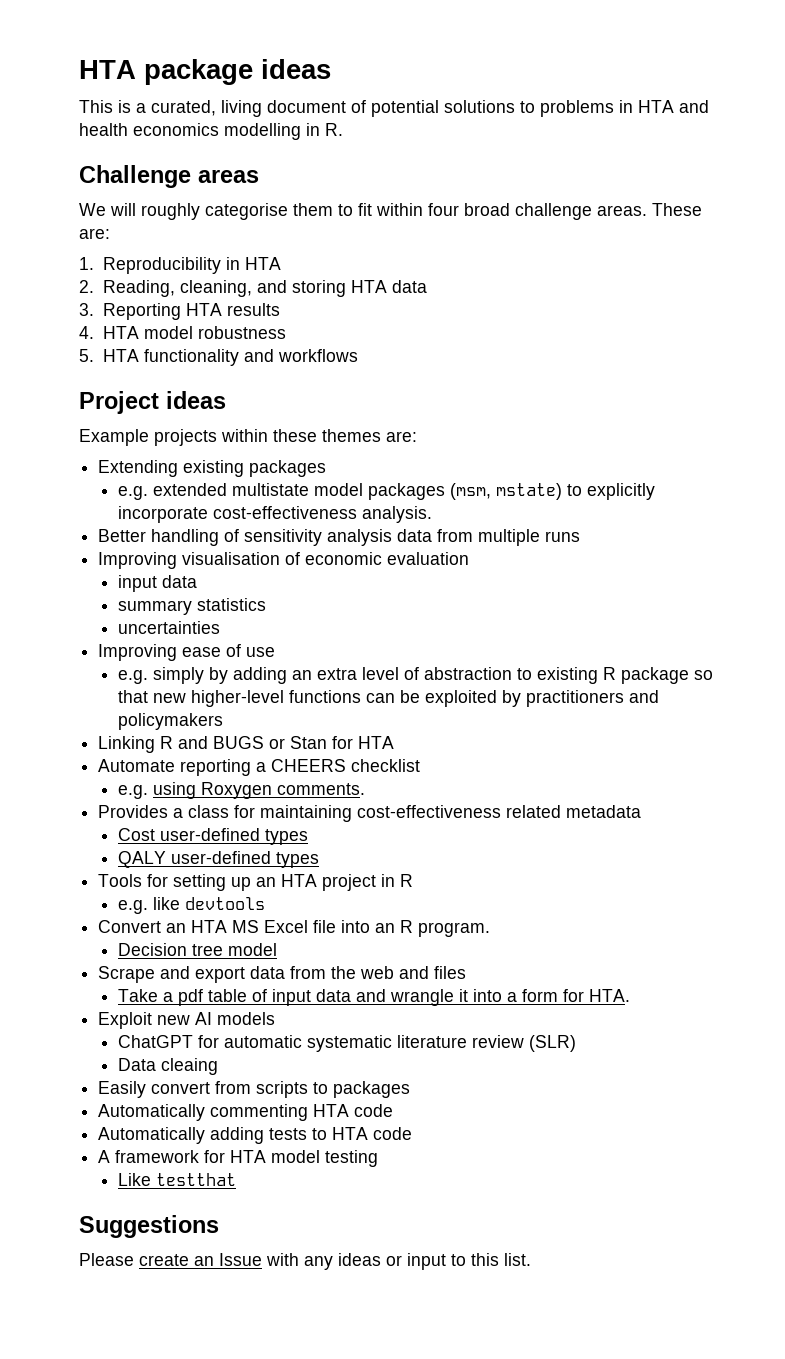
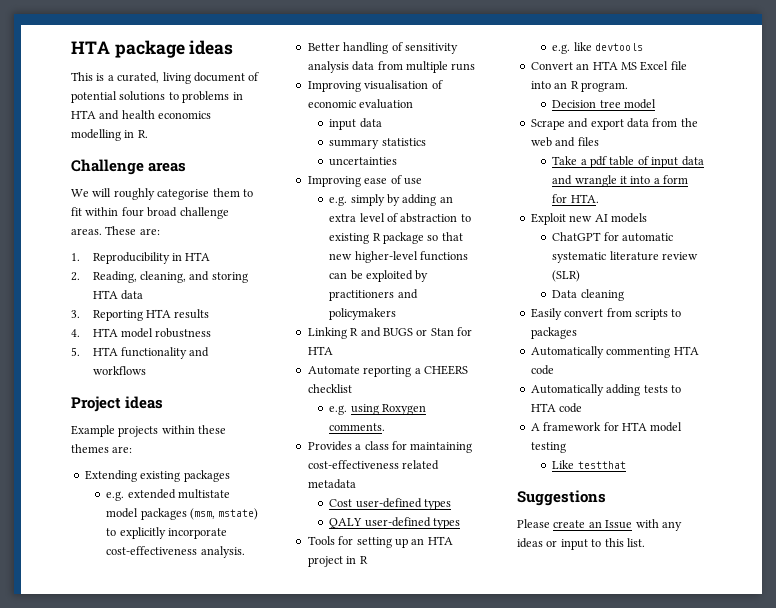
[160,1058,218,1075] cleaing -> [580,289,624,301] cleaning

